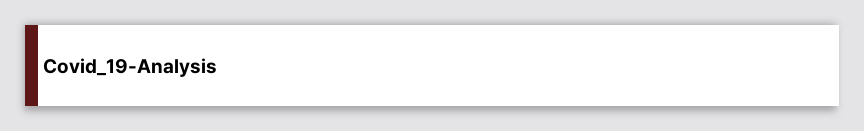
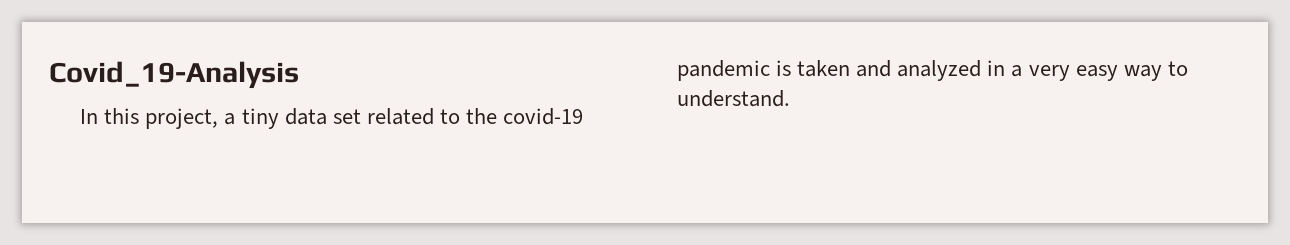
(217, 67) none -> [80,108,583,129] [677,60,1188,81] [677,90,790,107] // In this project, a tiny data set related to the covid-19 pandemic is taken and analyzed in a very easy way to understand.

